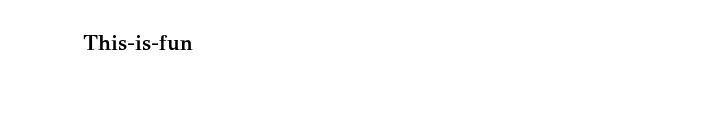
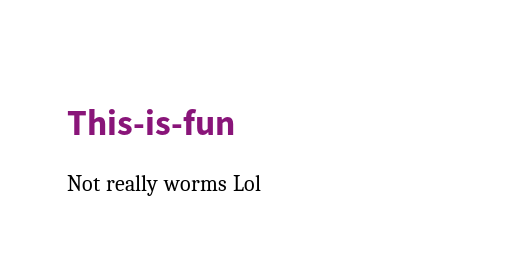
(193, 43) none -> [67,175,261,196] // Not really worms Lol

